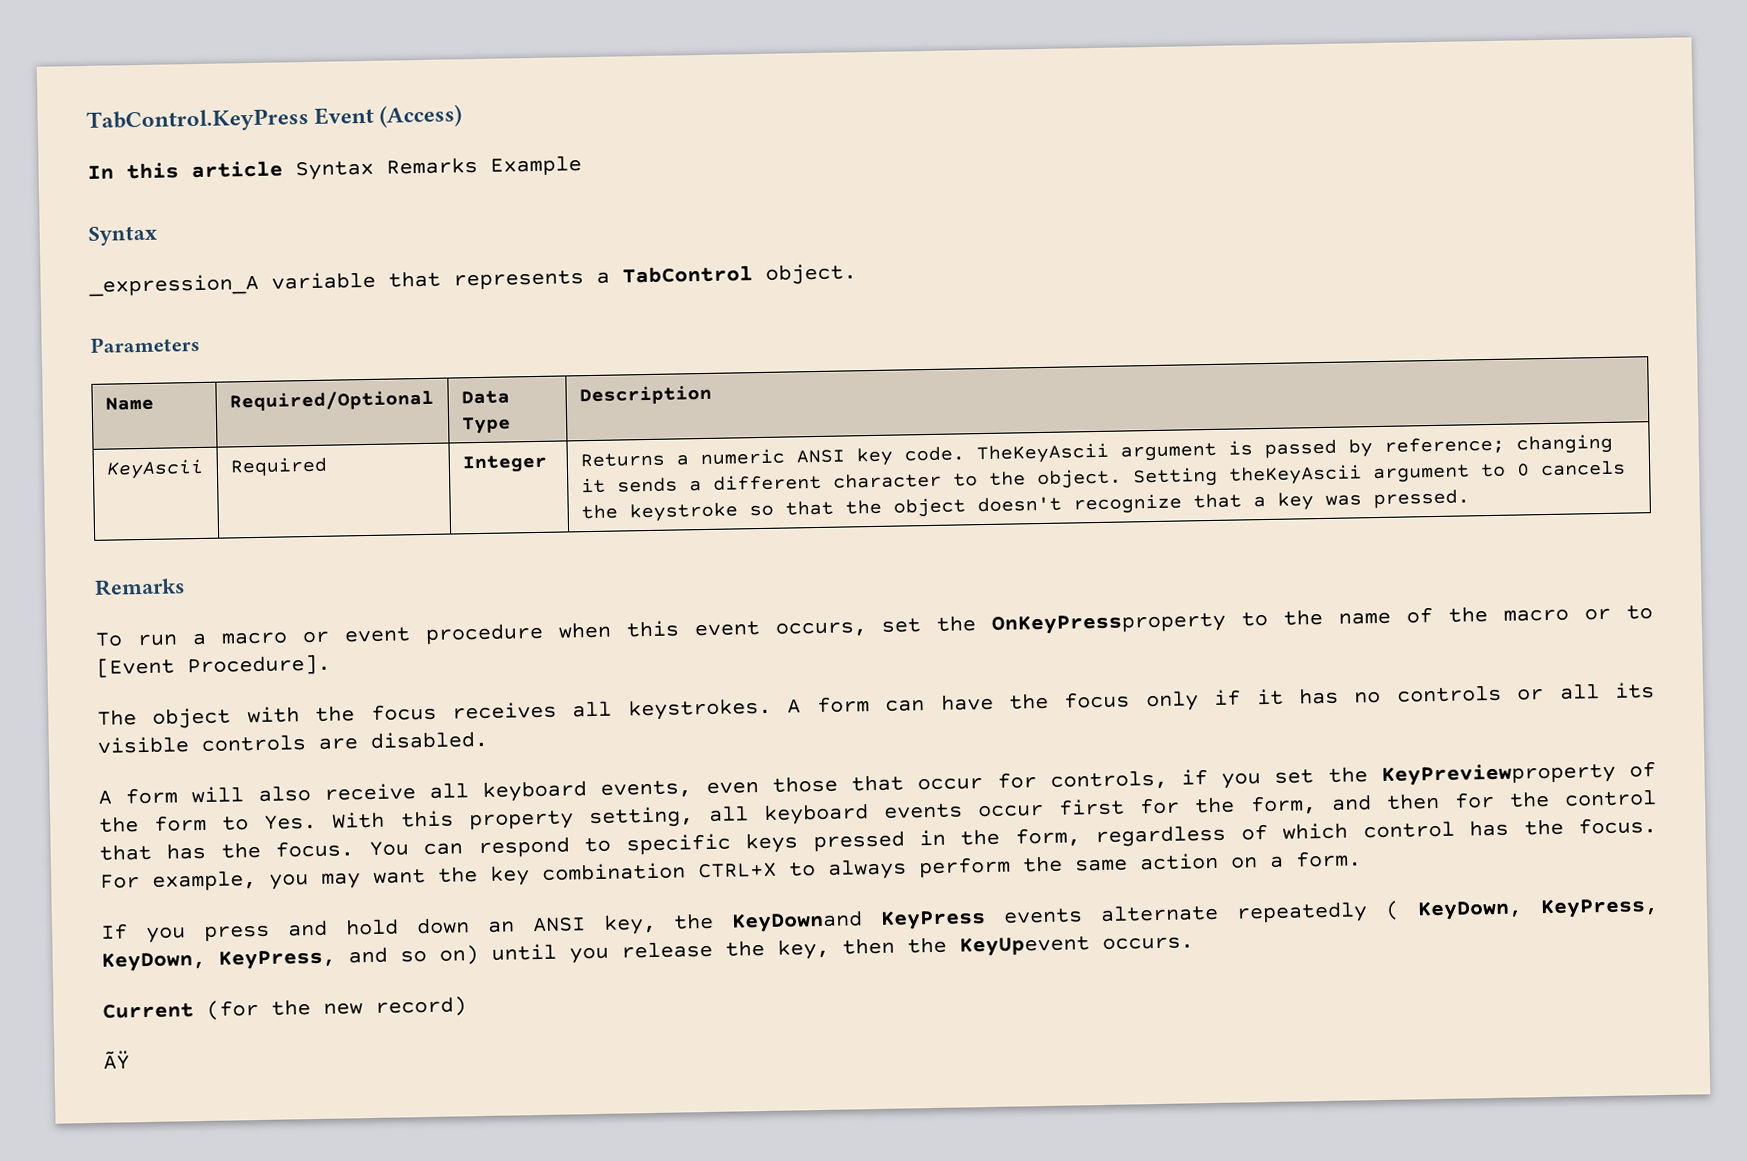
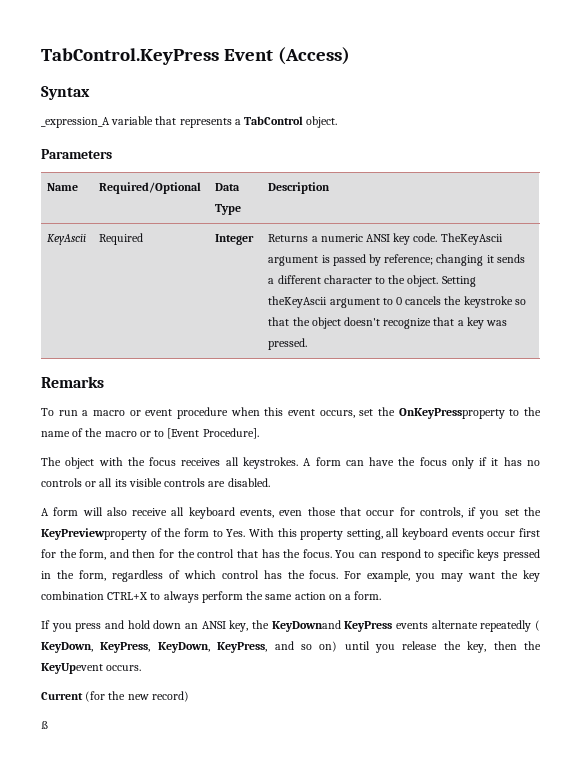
[87,155,582,181] // In this article Syntax Remarks Example -> (350, 56) none
[103,1050,130,1070] ÃŸ -> [41,721,48,729] ß

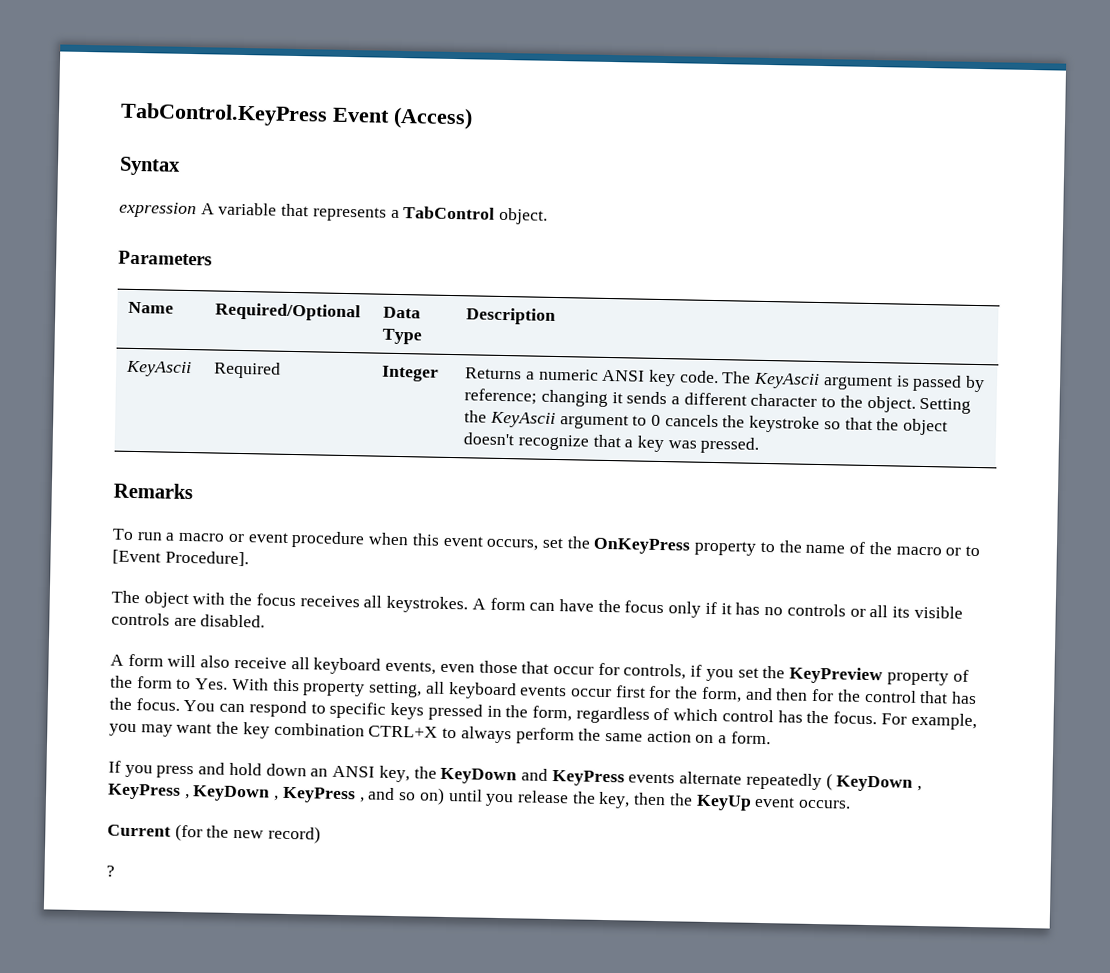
[41,117,110,128] _expression_A -> [119,201,215,219] expression A
[440,233,503,245] TheKeyAscii -> [721,371,821,390] The KeyAscii
[268,296,328,308] theKeyAscii -> [464,410,556,428] the KeyAscii
[398,408,505,419] OnKeyPressproperty -> [593,537,757,556] OnKeyPress property
[41,528,147,540] KeyPreviewproperty -> [789,666,949,686] KeyPreview property
[271,620,341,632] KeyDownand -> [440,767,548,785] KeyDown and
[41,642,268,653] KeyDown, KeyPress, KeyDown, KeyPress, -> [836,775,923,792] [107,783,365,804] KeyDown , KeyPress , KeyDown , KeyPress ,
[41,663,103,674] KeyUpevent -> [695,794,796,811] KeyUp event
[41,721,48,729] ß -> [106,865,115,877] ?

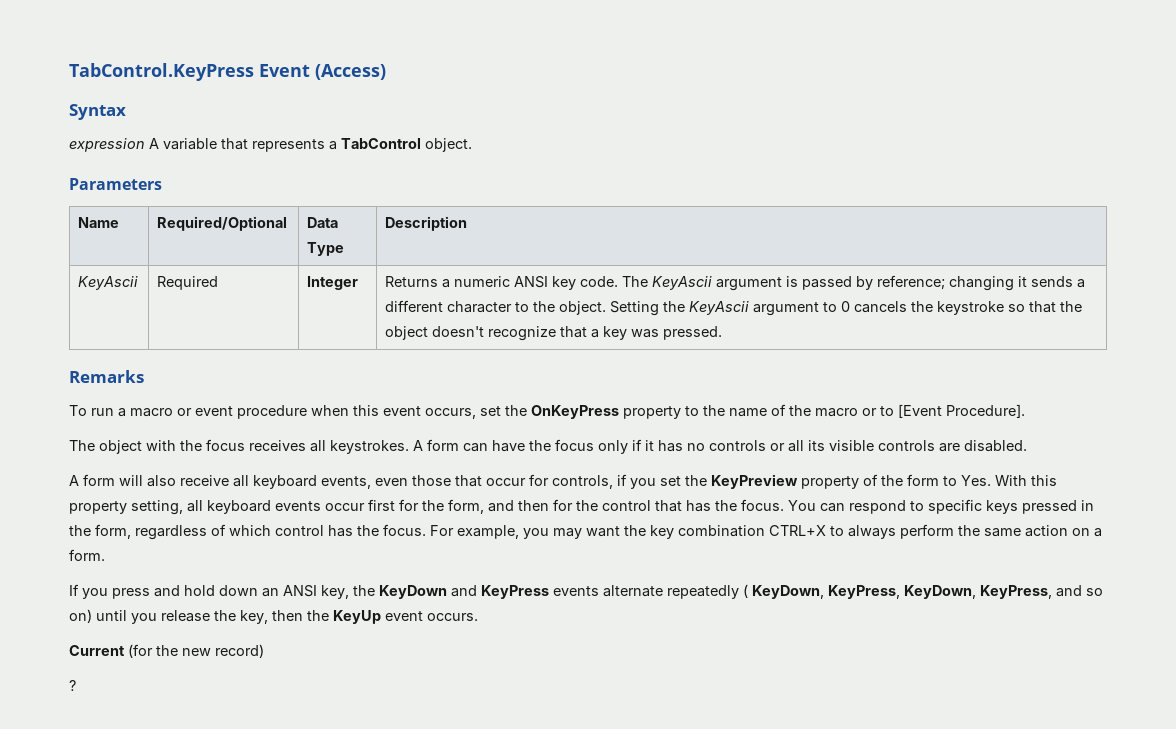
[836,775,923,792] [107,783,365,804] KeyDown , KeyPress , KeyDown , KeyPress , -> [752,585,1052,599] KeyDown, KeyPress, KeyDown, KeyPress,

